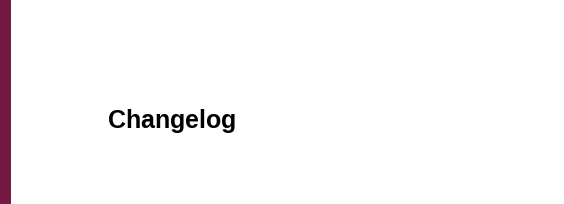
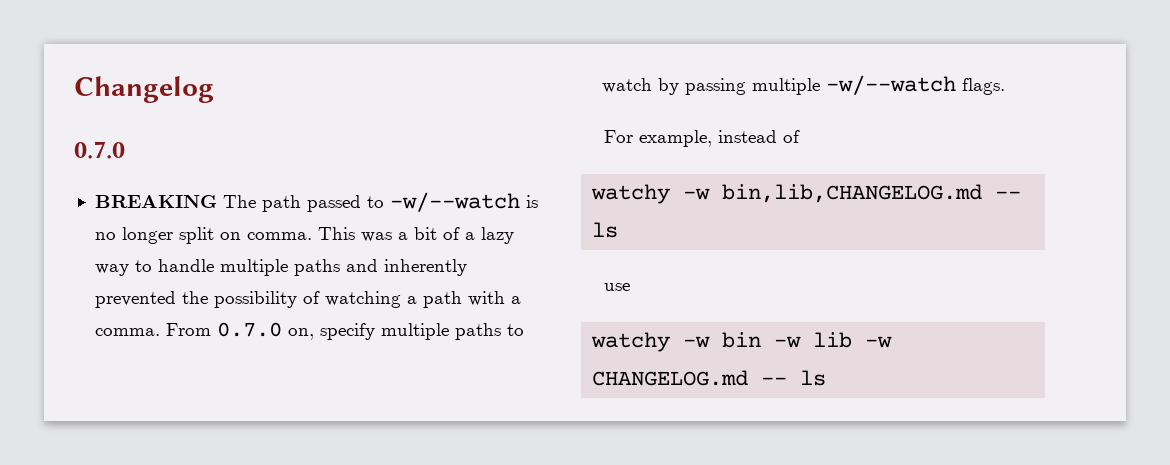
(236, 121) none -> [74,141,125,159] [94,192,538,212] [94,227,514,244] [94,259,467,276] [94,291,521,308] [94,322,524,340] [601,75,1005,95] [603,130,800,147] [591,184,1022,204] [592,222,619,238] [603,283,630,291] [591,332,893,352] [592,370,827,386] // 0.7.0 // BREAKING The path passed to -w/--watch is no longer split on comma. This was a bit of a lazy way to handle multiple paths and inherently prevented the possibility of watching a path with a comma. From 0.7.0 on, specify multiple paths to watch by passing multiple -w/--watch flags. // For example, instead of // watchy -w bin,lib,CHANGELOG.md -- ls // use // watchy -w bin -w lib -w CHANGELOG.md -- ls

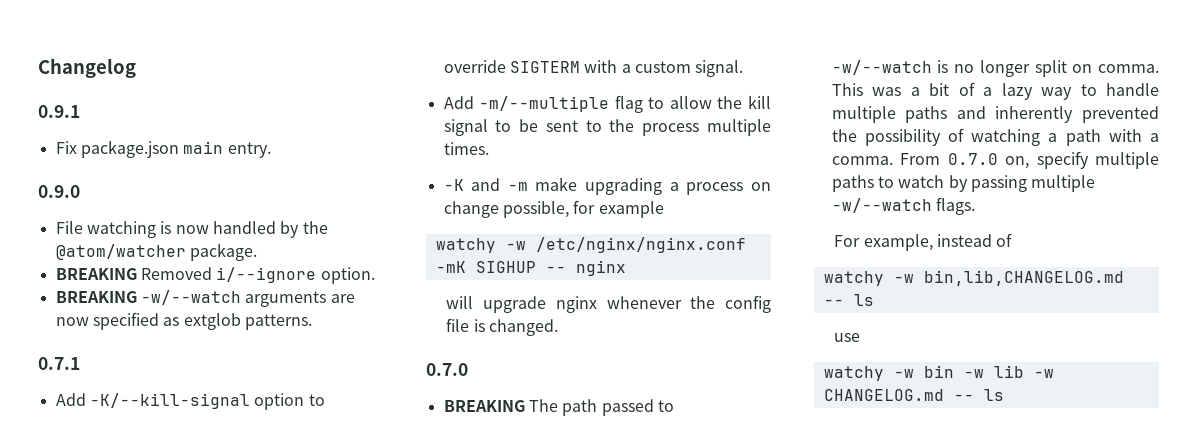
(214, 89) none -> [38,105,80,118] [55,140,271,158] [38,185,80,198] [55,221,328,238] [55,243,257,261] [55,267,375,284] [55,290,355,307] [55,312,312,330] [38,357,80,370] [55,393,325,410] [443,60,744,77] [443,95,771,113] [443,119,771,136] [443,142,489,155] [443,177,771,195] [443,200,664,218] [435,237,746,253] [435,260,626,276] [446,295,771,313] [446,318,559,336] // 0.9.1 // Fix package.json main entry. // 0.9.0 // File watching is now handled by the @atom/watcher package. // BREAKING Removed i/--ignore option. // BREAKING -w/--watch arguments are now specified as extglob patterns. // 0.7.1 // Add -K/--kill-signal option to override SIGTERM with a custom signal. // Add -m/--multiple flag to allow the kill signal to be sent to the process multiple times. // -K and -m make upgrading a process on change possible, for example // watchy -w /etc/nginx/nginx.conf -mK SIGHUP -- nginx // will upgrade nginx whenever the config file is changed.

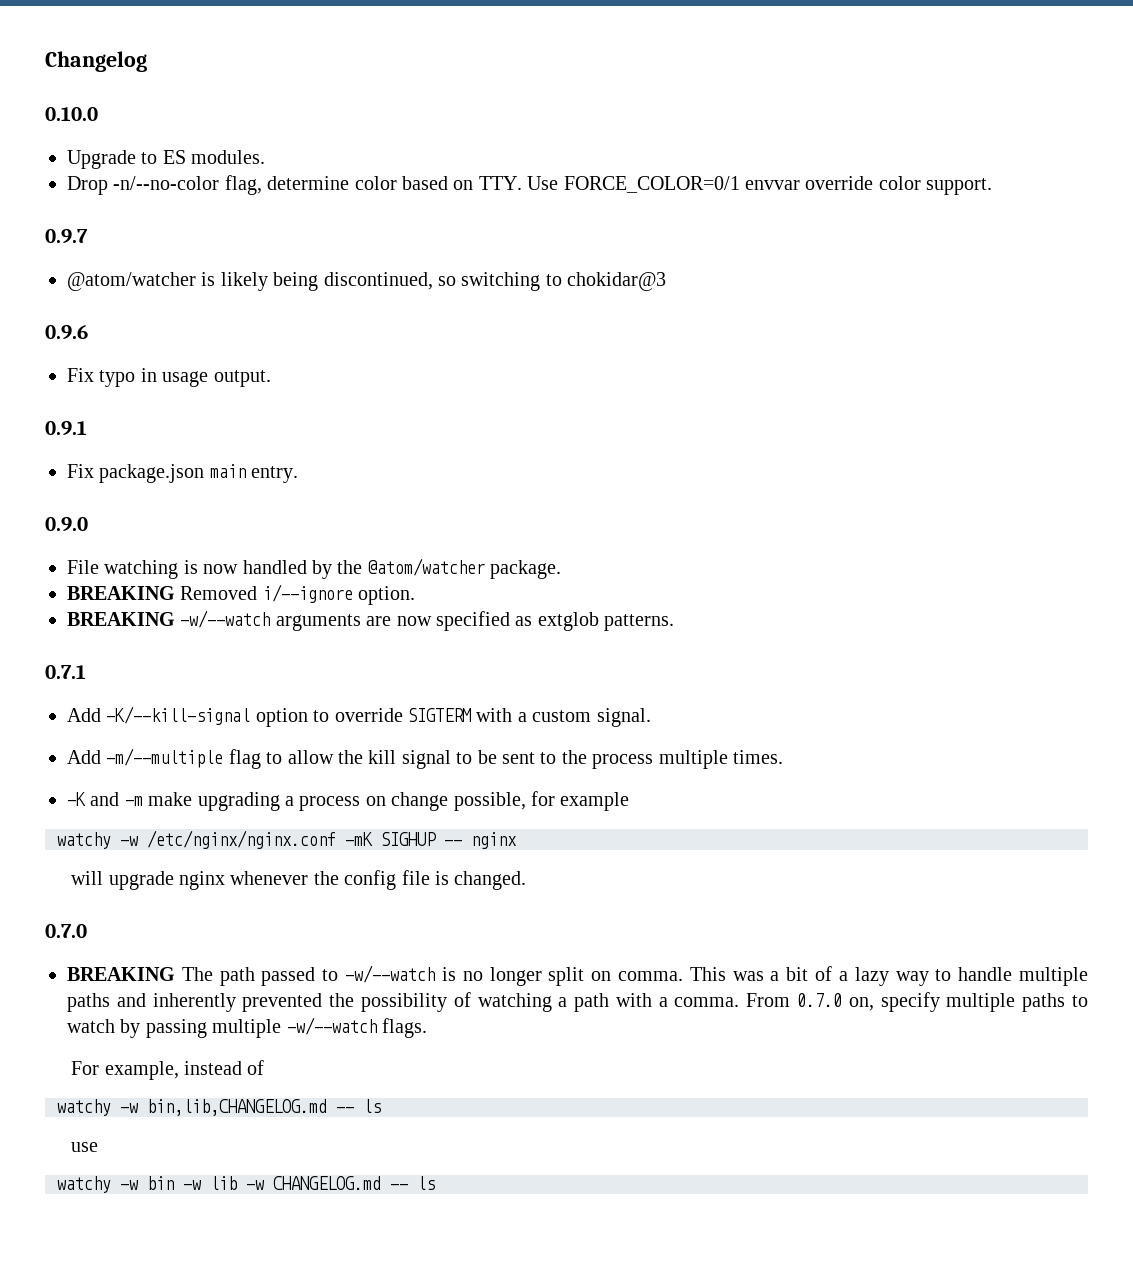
(136, 68) none -> [45,107,98,121] [67,150,266,169] [67,175,993,195] [45,229,88,244] [67,272,667,291] [45,325,88,340] [67,368,271,387] // 0.10.0 // Upgrade to ES modules. // Drop -n/--no-color flag, determine color based on TTY. Use FORCE_COLOR=0/1 envvar override color support. // 0.9.7 // @atom/watcher is likely being discontinued, so switching to chokidar@3 // 0.9.6 // Fix typo in usage output.

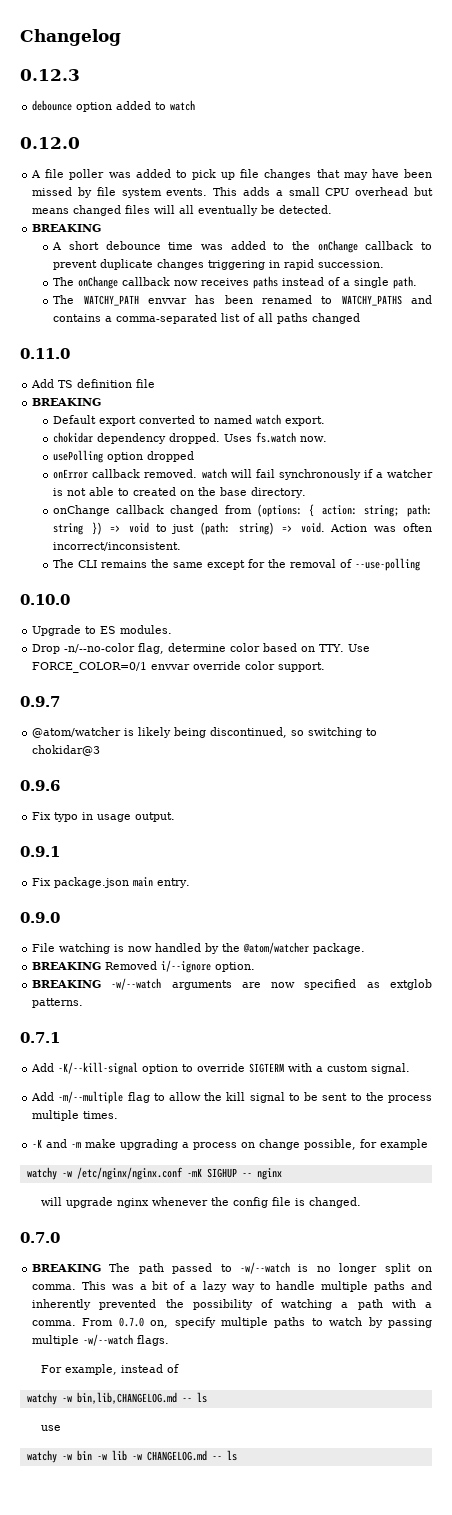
(147, 61) none -> [20,69,80,81] [32,100,196,112] [20,137,80,149] [31,169,432,180] [32,187,433,198] [32,205,333,216] [32,224,102,232] [52,240,432,253] [53,259,385,270] [53,276,418,289] [53,295,432,306] [53,313,361,324] [20,348,70,359] [31,379,156,388] [32,398,102,406] [53,414,326,426] [53,432,328,444] [53,450,195,463] [53,468,434,480] [53,487,307,498] [53,504,432,517] [53,522,432,535] [53,542,182,551] [53,558,421,571] // 0.12.3 // debounce option added to watch // 0.12.0 // A file poller was added to pick up file changes that may have been missed by file system events. This adds a small CPU overhead but means changed files will all eventually be detected. // BREAKING // A short debounce time was added to the onChange callback to prevent duplicate changes triggering in rapid succession. // The onChange callback now receives paths instead of a single path. // The WATCHY_PATH envvar has been renamed to WATCHY_PATHS and contains a comma-separated list of all paths changed // 0.11.0 // Add TS definition file // BREAKING // Default export converted to named watch export. // chokidar dependency dropped. Uses fs.watch now. // usePolling option dropped // onError callback removed. watch will fail synchronously if a watcher is not able to created on the base directory. // onChange callback changed from (options: { action: string; path: string }) => void to just (path: string) => void. Action was often incorrect/inconsistent. // The CLI remains the same except for the removal of --use-polling

